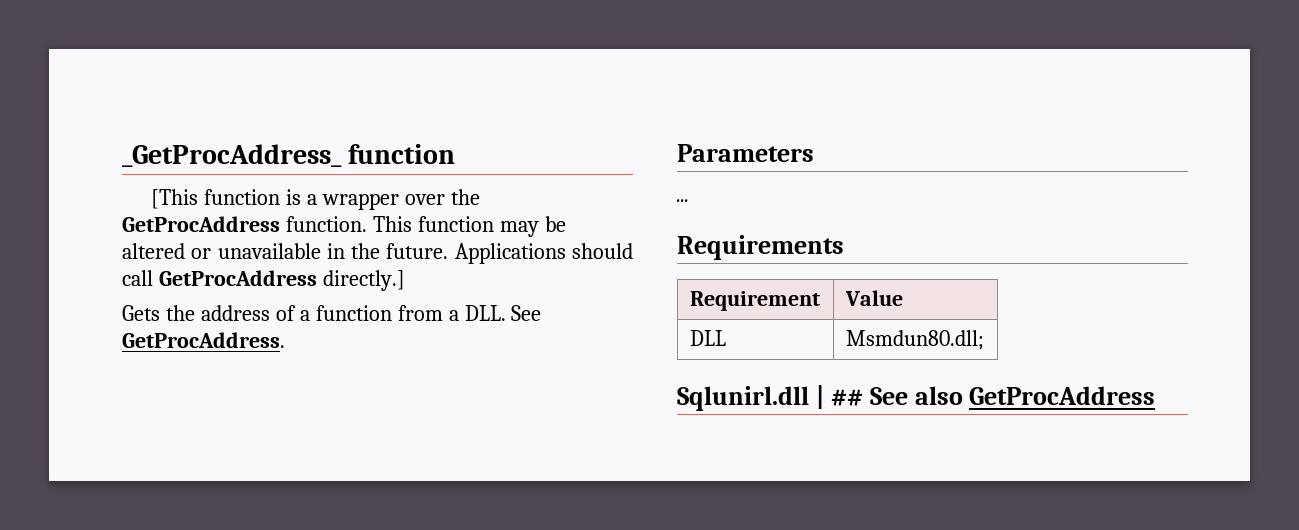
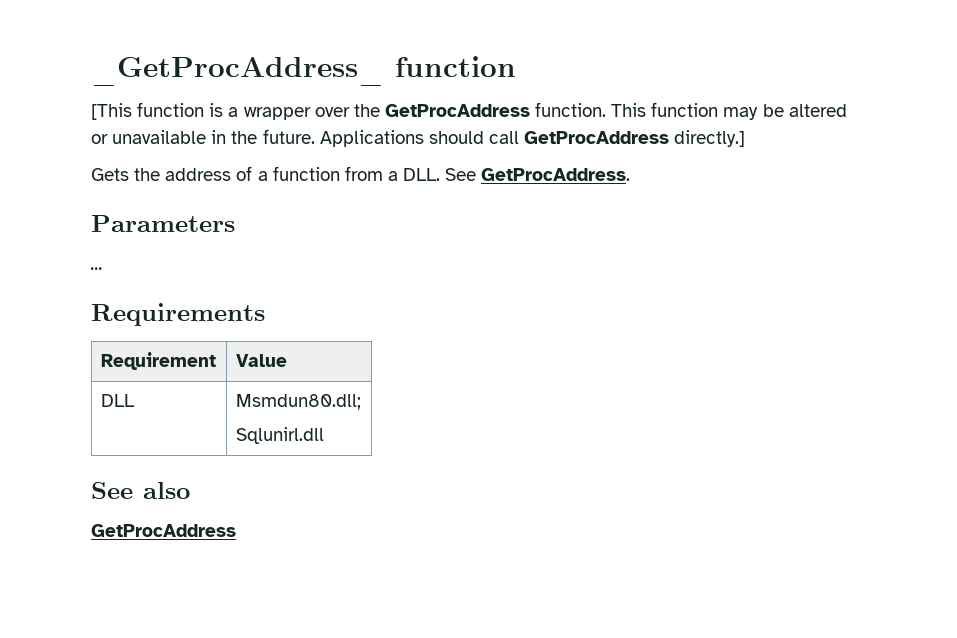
[677,385,863,411] // Sqlunirl.dll | ## -> [235,427,324,444] // Sqlunirl.dll //
(963, 395) none -> (190, 490) //

